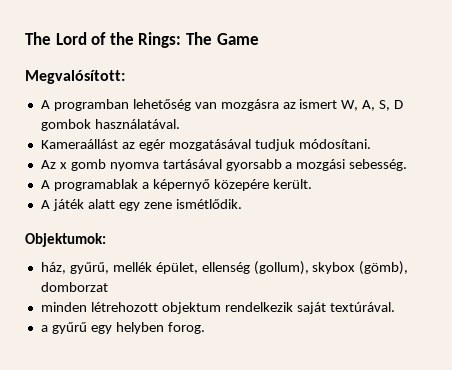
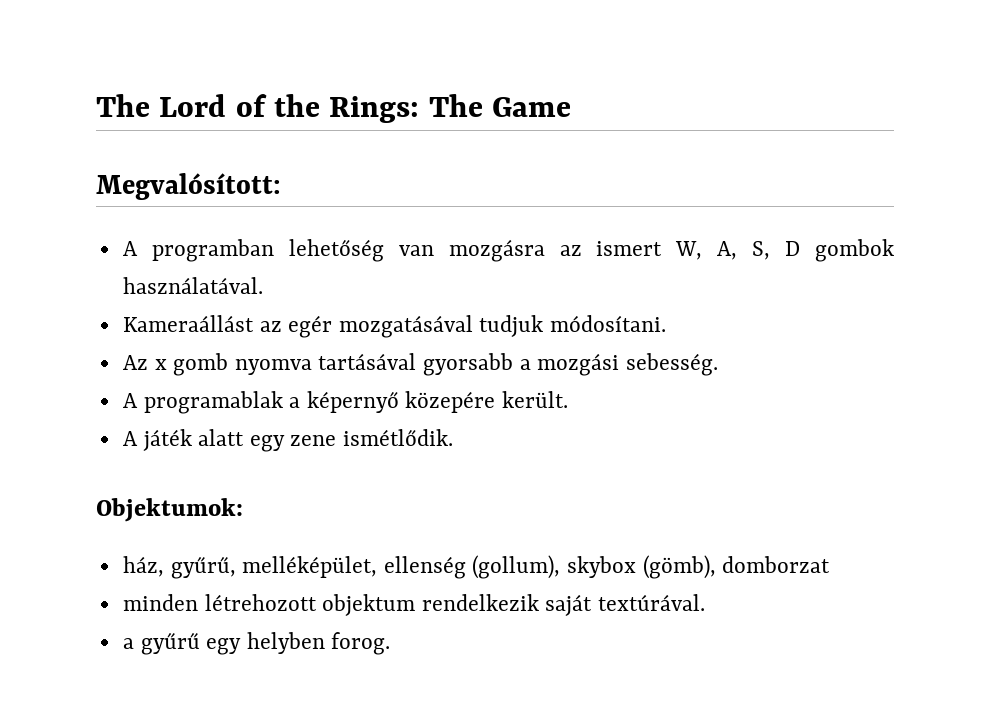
[112,262,198,274] mellék épület, -> [242,556,378,578] melléképület,

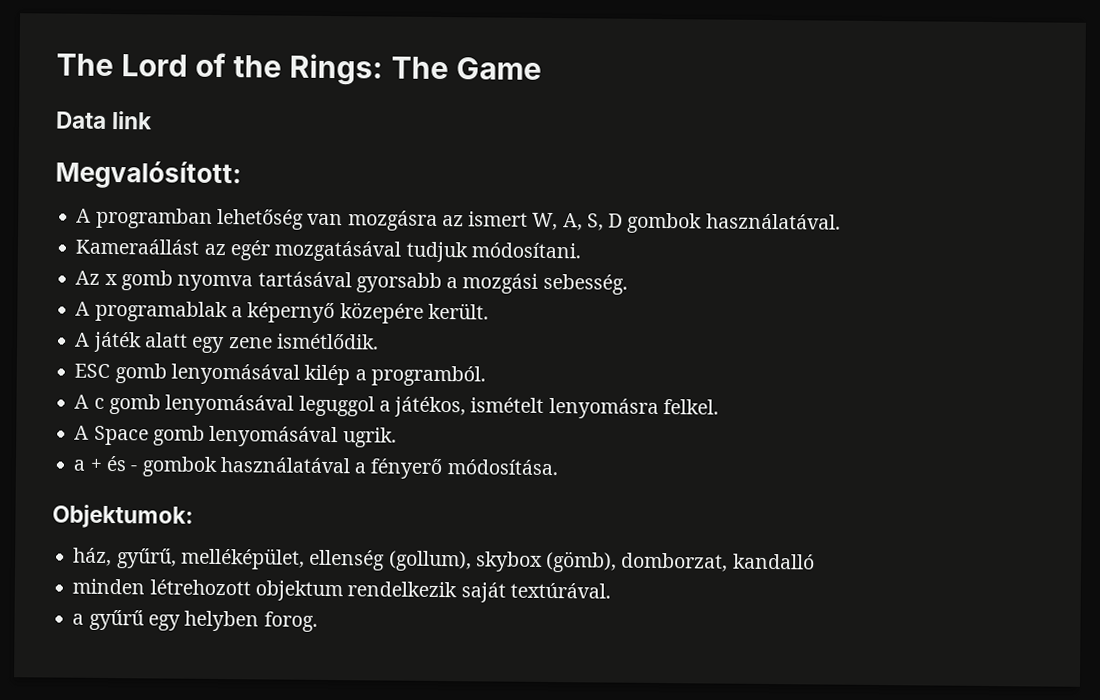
(571, 107) none -> [55,111,153,130] // Data link
(454, 437) none -> [74,363,486,387] [74,393,719,419] [74,425,397,448] [73,455,559,480] // ESC gomb lenyomásával kilép a programból. // A c gomb lenyomásával leguggol a játékos, ismételt lenyomásra felkel. // A Space gomb lenyomásával ugrik. // a + és - gombok használatával a fényerő módosítása.
[722,556,831,573] domborzat -> [621,552,815,572] domborzat, kandalló

